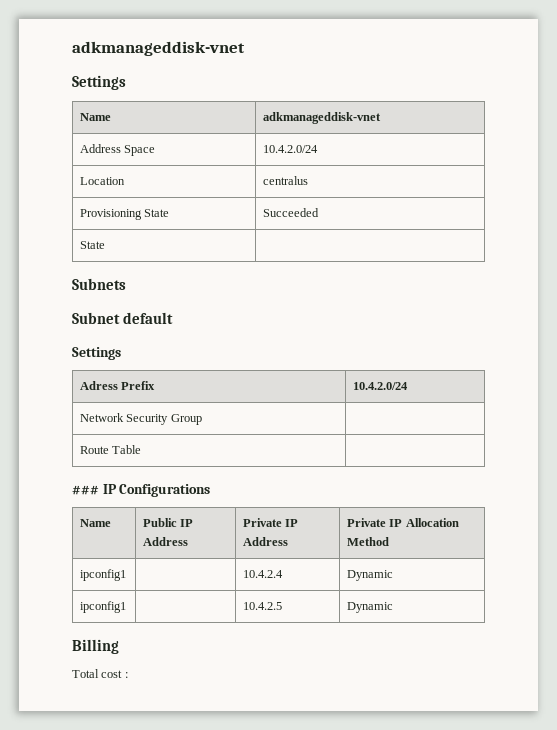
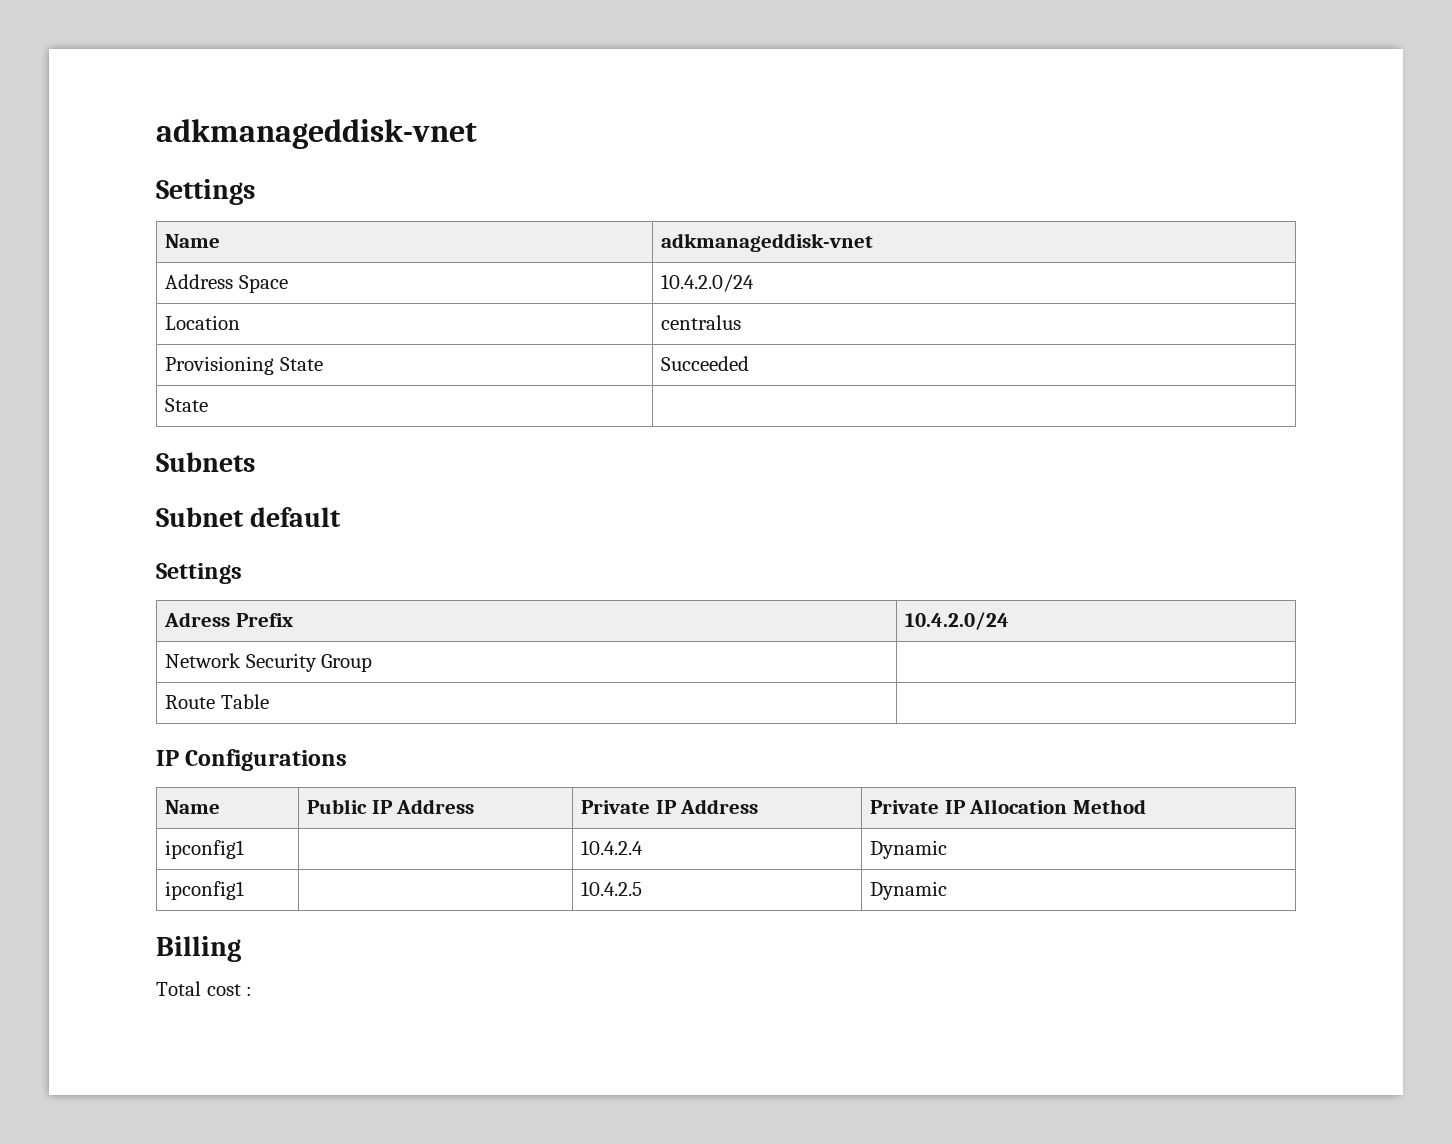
[72,485,99,495] ### -> (269, 701) none

